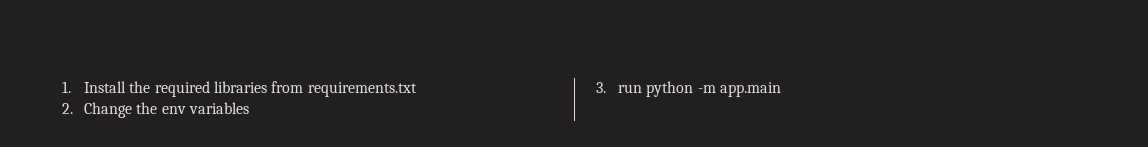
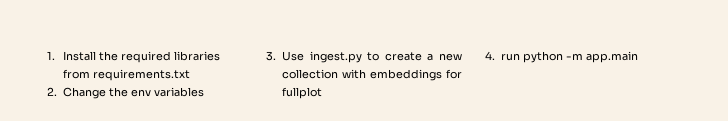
(606, 87) none -> [282,51,462,63] [282,69,462,81] [282,87,323,99] [485,51,495,60] Use ingest.py to create a new collection with embeddings for fullplot // 4.

